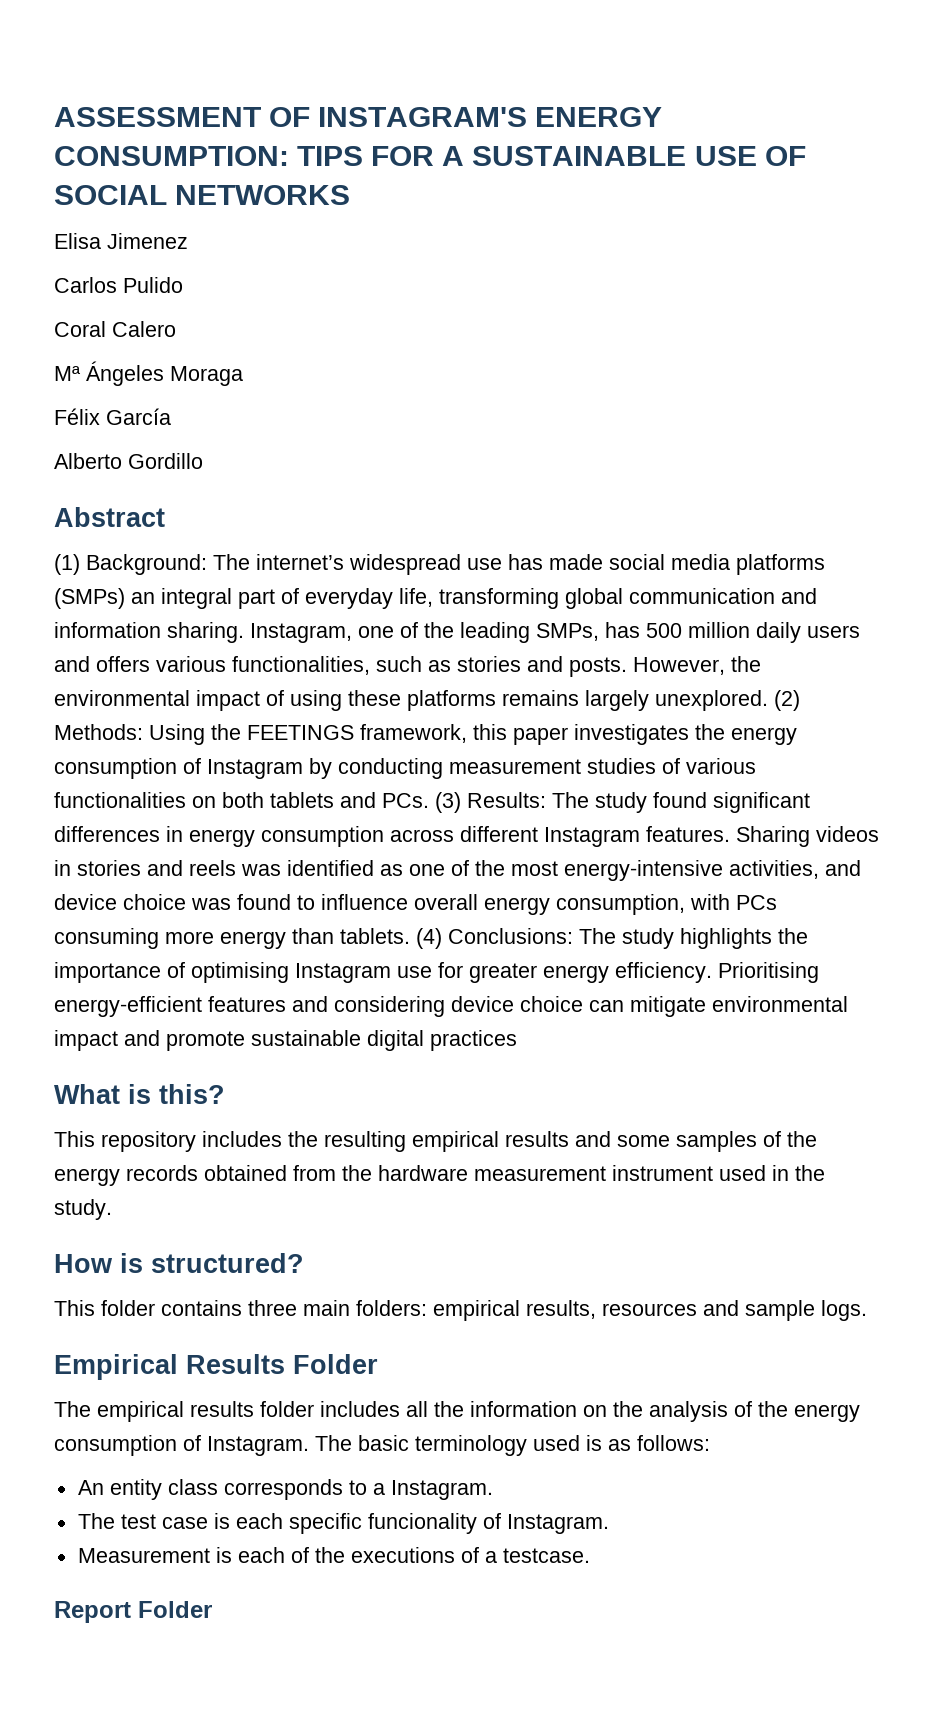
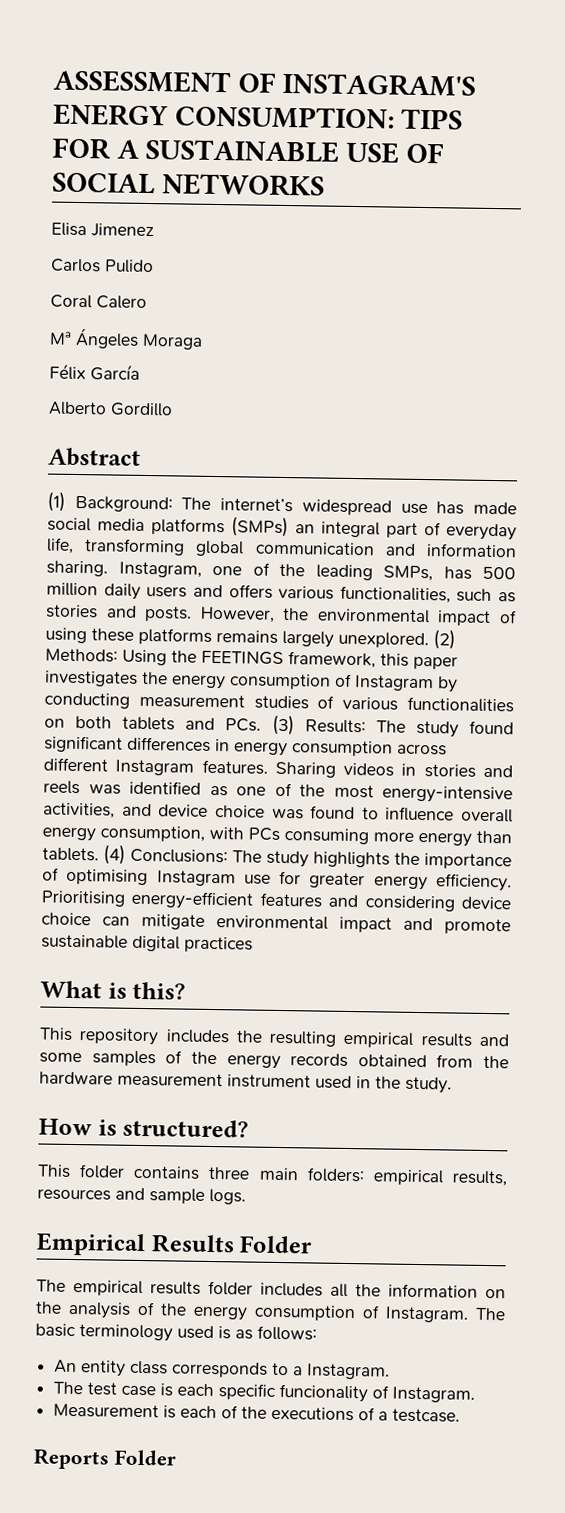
[54,1601,131,1623] Report -> [33,1448,109,1470] Reports

